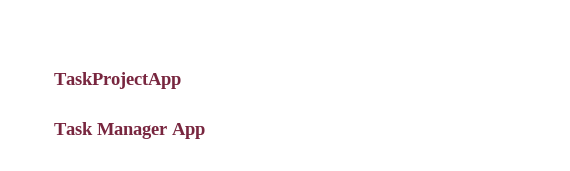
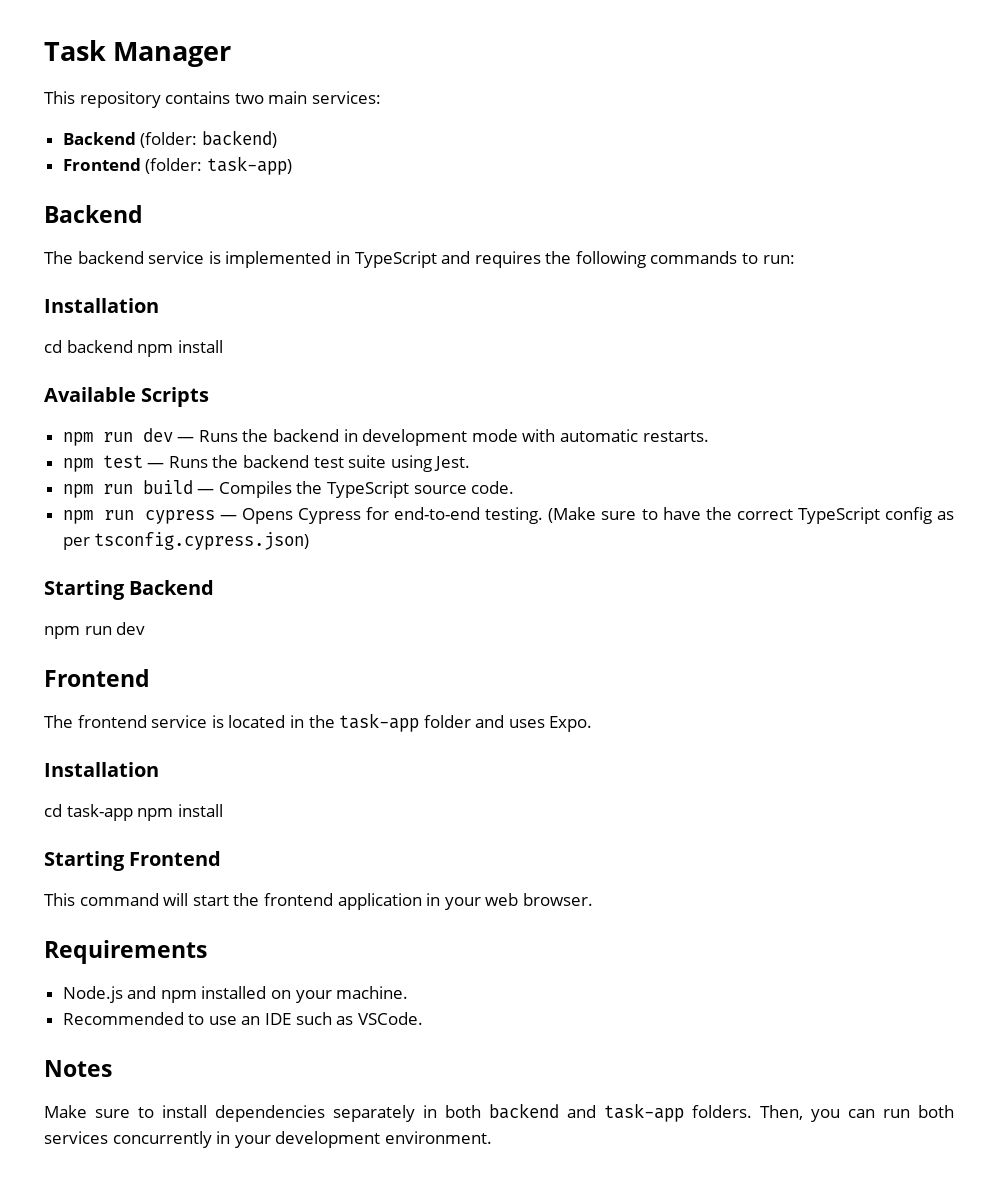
[54,72,181,89] TaskProjectApp // -> (44, 50) none
[172,123,205,139] App -> [44,91,381,108] [62,130,277,148] [62,156,292,175] [44,205,143,223] [44,251,795,268] [44,298,159,313] [44,340,223,357] [44,387,210,407] [62,428,709,446] [62,455,471,472] [62,480,515,498] [62,507,955,524] [62,532,310,550] [44,580,215,600] [44,622,146,639] [44,669,150,687] [44,713,593,732] [44,762,159,777] [44,804,223,821] [44,851,222,871] [44,893,593,910] [44,940,207,964] [62,986,409,1003] [62,1012,423,1025] [44,1060,112,1077] [44,1103,954,1122] [44,1131,492,1148] // This repository contains two main services: // Backend (folder: backend) // Frontend (folder: task-app) // Backend // The backend service is implemented in TypeScript and requires the following commands to run: // Installation // cd backend npm install // Available Scripts // npm run dev — Runs the backend in development mode with automatic restarts. // npm test — Runs the backend test suite using Jest. // npm run build — Compiles the TypeScript source code. // npm run cypress — Opens Cypress for end-to-end testing. (Make sure to have the correct TypeScript config as per tsconfig.cypress.json) // Starting Backend // npm run dev // Frontend // The frontend service is located in the task-app folder and uses Expo. // Installation // cd task-app npm install // Starting Frontend // This command will start the frontend application in your web browser. // Requirements // Node.js and npm installed on your machine. // Recommended to use an IDE such as VSCode. // Notes // Make sure to install dependencies separately in both backend and task-app folders. Then, you can run both services concurrently in your development environment.

